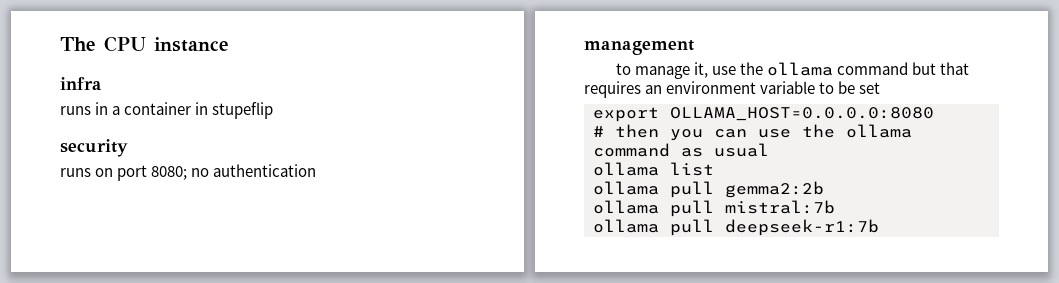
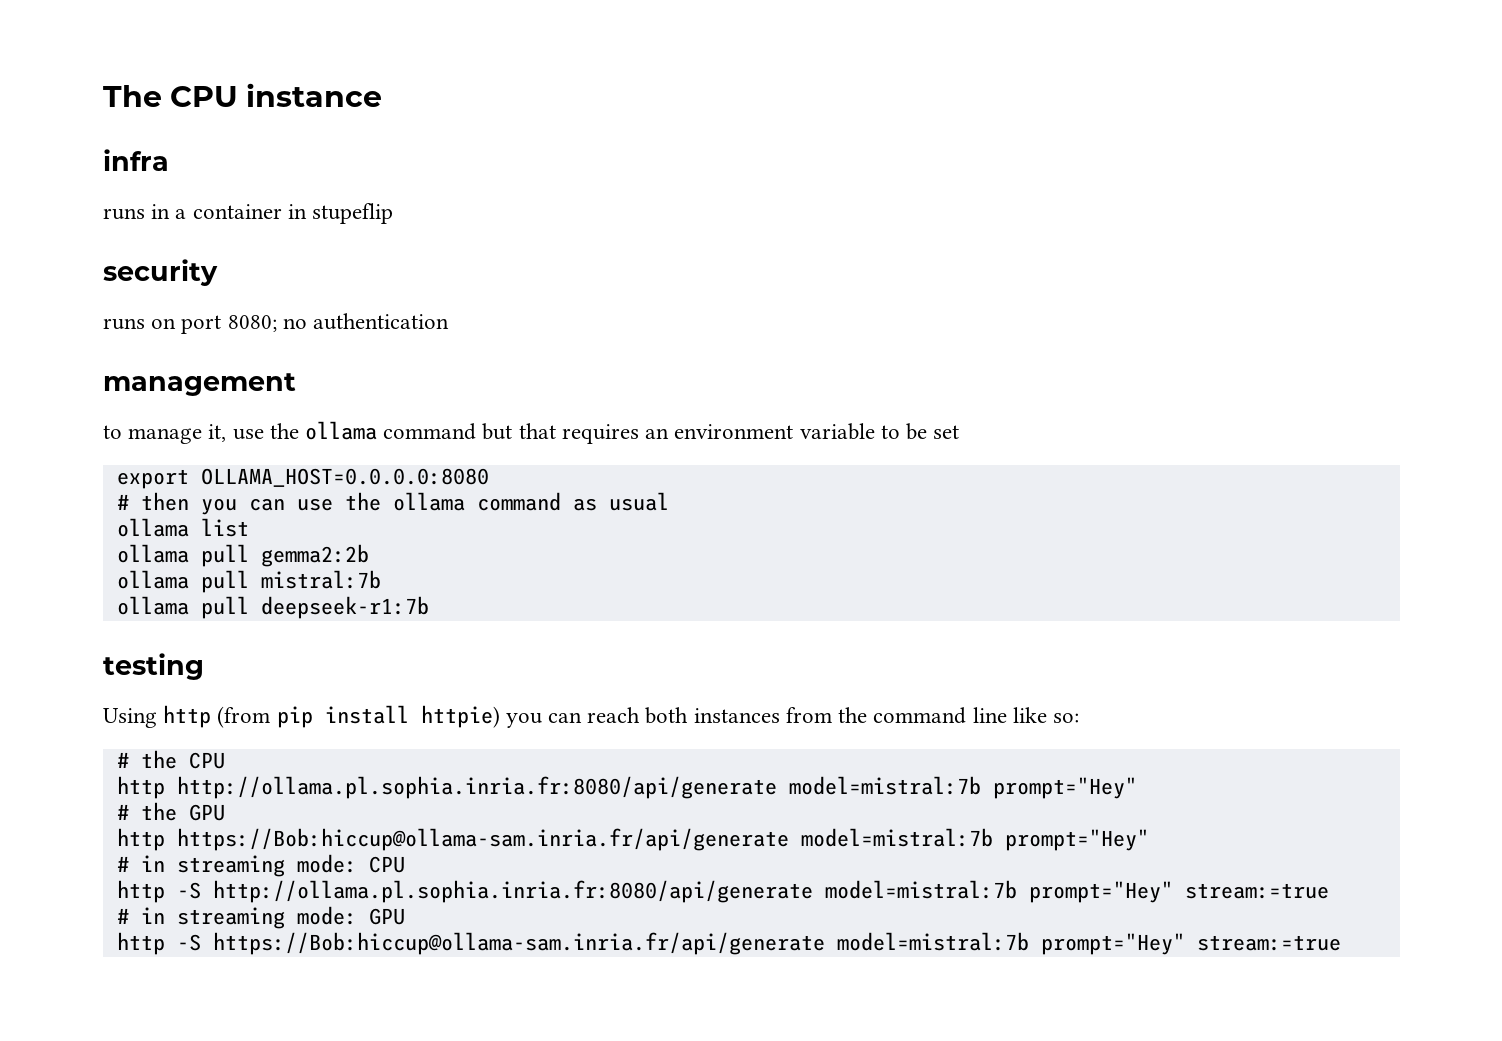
(879, 227) none -> [103,653,204,680] [103,705,1079,728] [116,750,225,769] [116,776,1137,799] [116,802,225,821] [116,828,1149,851] [116,854,405,877] [116,880,1329,903] [116,906,405,929] [116,932,1341,955] // testing // Using http (from pip install httpie) you can reach both instances from the command line like so: // # the CPU // http http://ollama.pl.sophia.inria.fr:8080/api/generate model=mistral:7b prompt="Hey" // # the GPU // http https://Bob:hiccup@ollama-sam.inria.fr/api/generate model=mistral:7b prompt="Hey" // # in streaming mode: CPU // http -S http://ollama.pl.sophia.inria.fr:8080/api/generate model=mistral:7b prompt="Hey" stream:=true // # in streaming mode: GPU // http -S https://Bob:hiccup@ollama-sam.inria.fr/api/generate model=mistral:7b prompt="Hey" stream:=true

